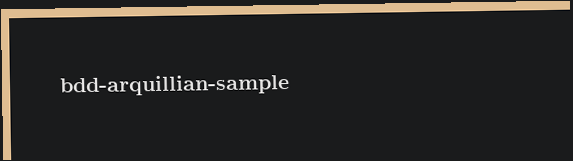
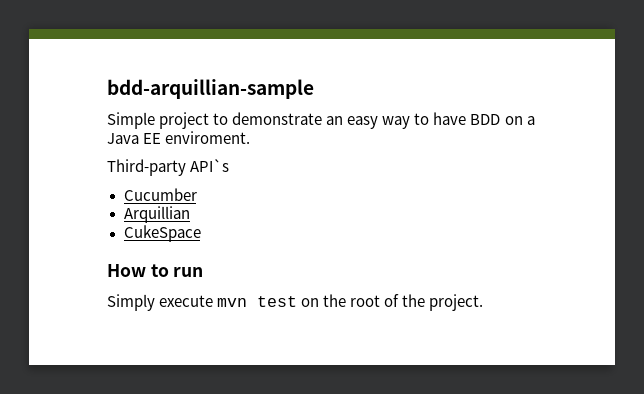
(290, 85) none -> [107,112,535,129] [107,131,251,144] [107,159,230,176] [123,188,197,201] [123,206,190,223] [123,225,201,242] [107,264,204,277] [107,294,484,311] // Simple project to demonstrate an easy way to have BDD on a Java EE enviroment. // Third-party API`s // Cucumber // Arquillian // CukeSpace // How to run // Simply execute mvn test on the root of the project.

